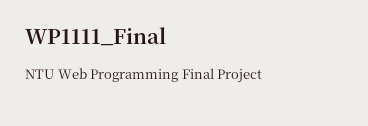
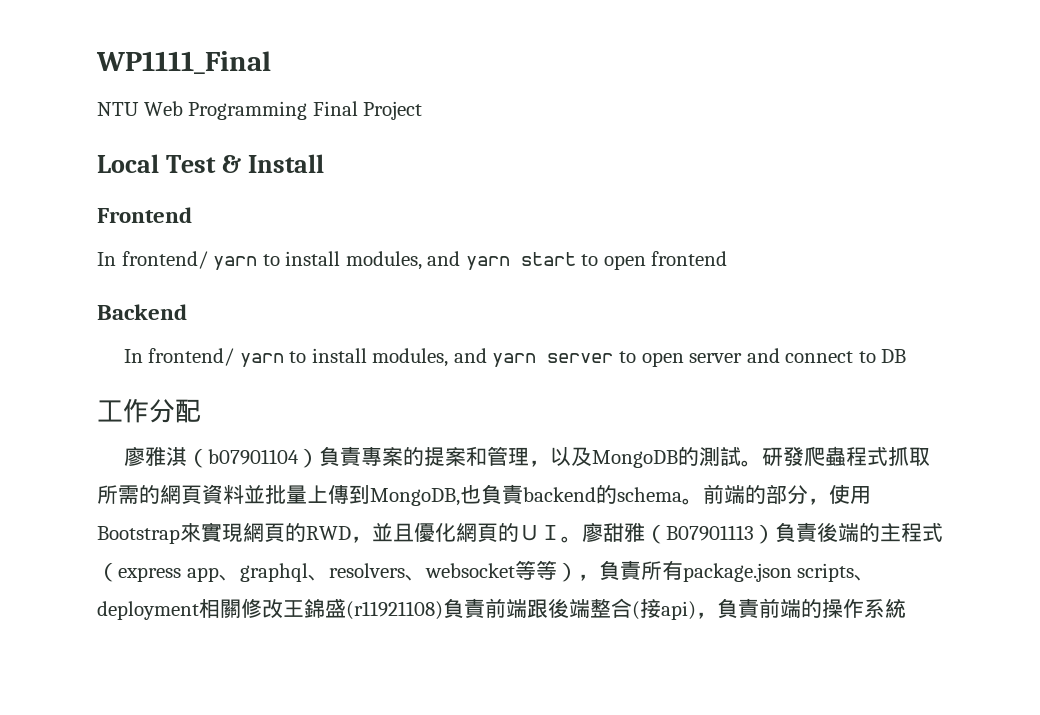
(263, 76) none -> [97,154,324,173] [97,207,192,223] [97,251,728,270] [97,304,187,320] [123,348,907,367] [97,398,201,423] [123,446,930,468] [97,484,871,506] [97,522,943,544] [97,560,876,582] [97,598,906,620] // Local Test & Install // Frontend // In frontend/ yarn to install modules, and yarn start to open frontend // Backend // In frontend/ yarn to install modules, and yarn server to open server and connect to DB // 工作分配 // 廖雅淇（b07901104）負責專案的提案和管理，以及MongoDB的測試。研發爬蟲程式抓取所需的網頁資料並批量上傳到MongoDB,也負責backend的schema。前端的部分，使用Bootstrap來實現網頁的RWD，並且優化網頁的ＵＩ。廖甜雅（B07901113）負責後端的主程式（express app、graphql、resolvers、websocket等等），負責所有package.json scripts、deployment相關修改王錦盛(r11921108)負責前端跟後端整合(接api)，負責前端的操作系統

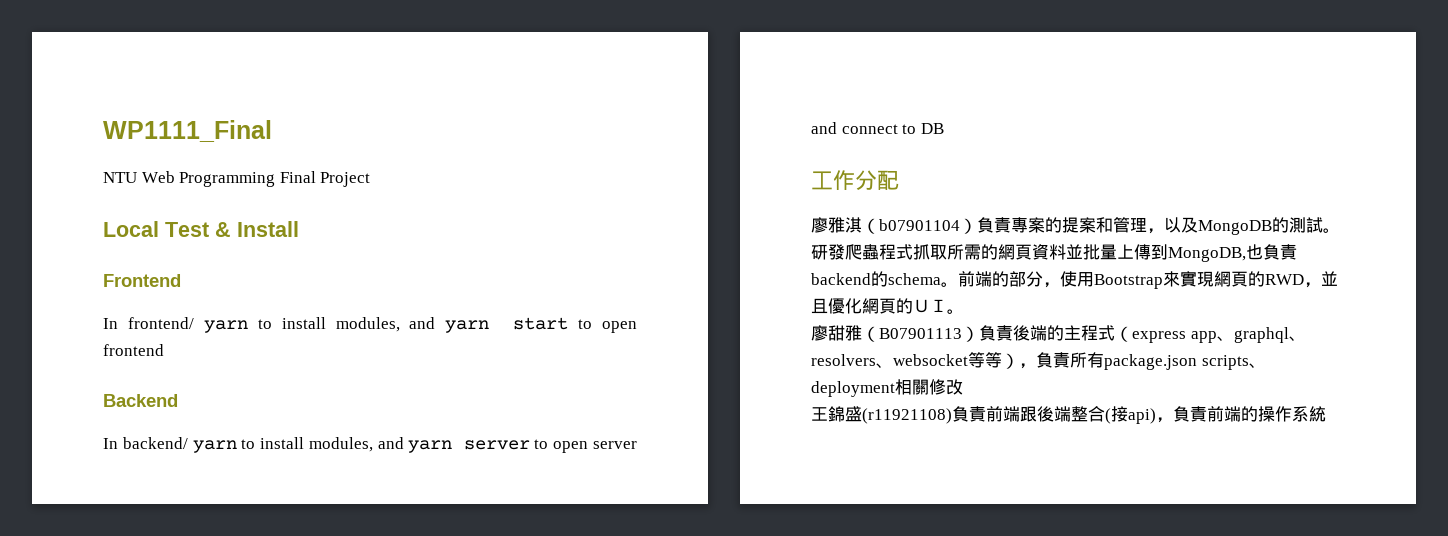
[148,348,235,366] frontend/ -> [122,437,188,449] backend/
(582, 539) none -> (964, 311) //
(283, 608) none -> (963, 387) //

